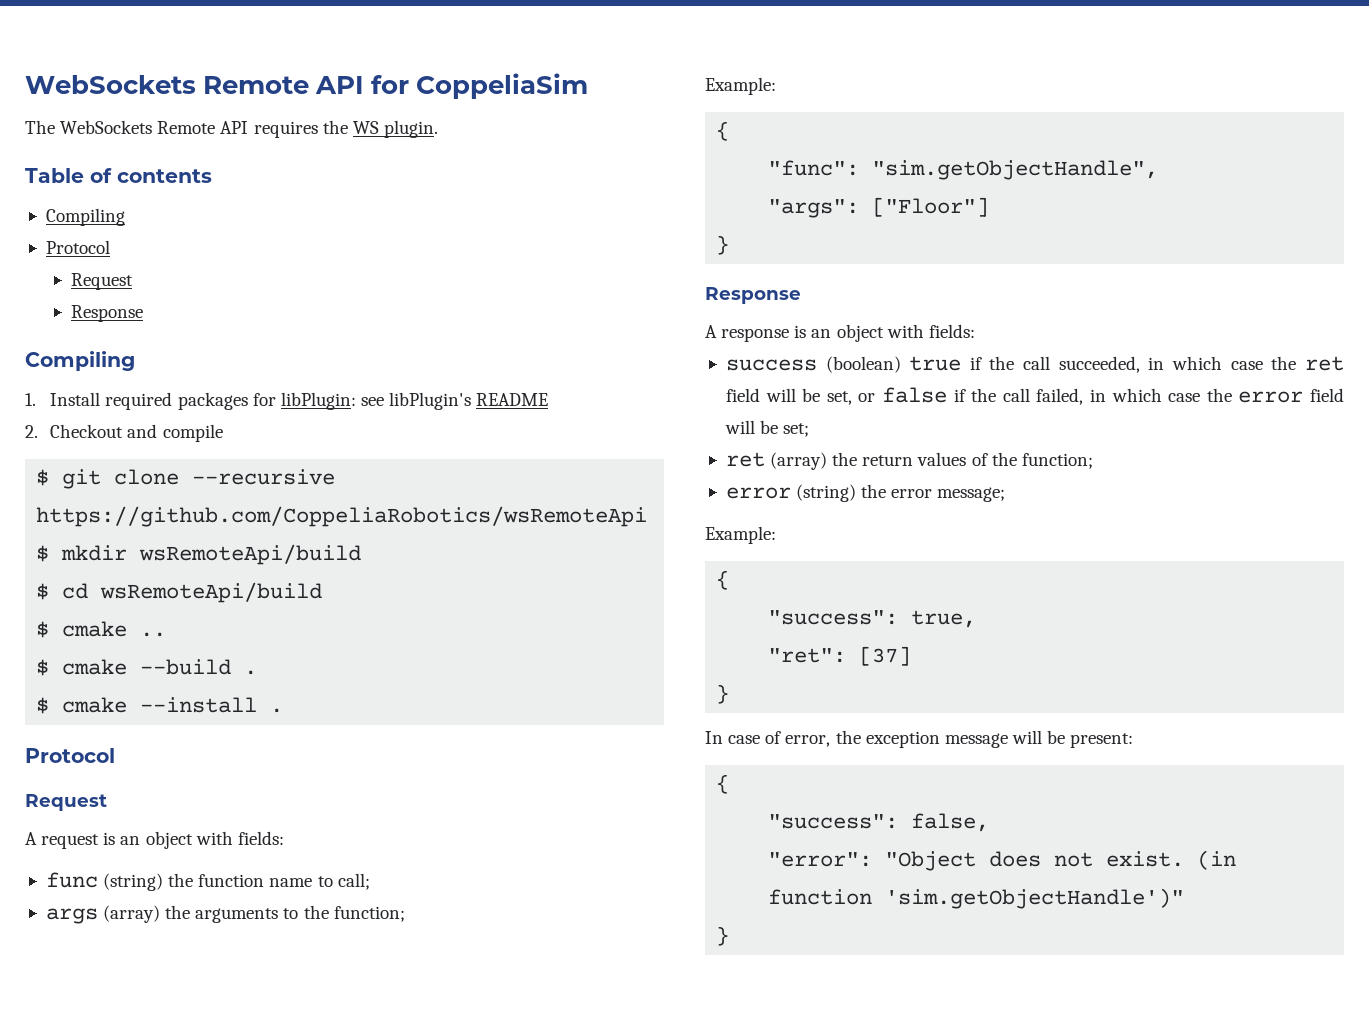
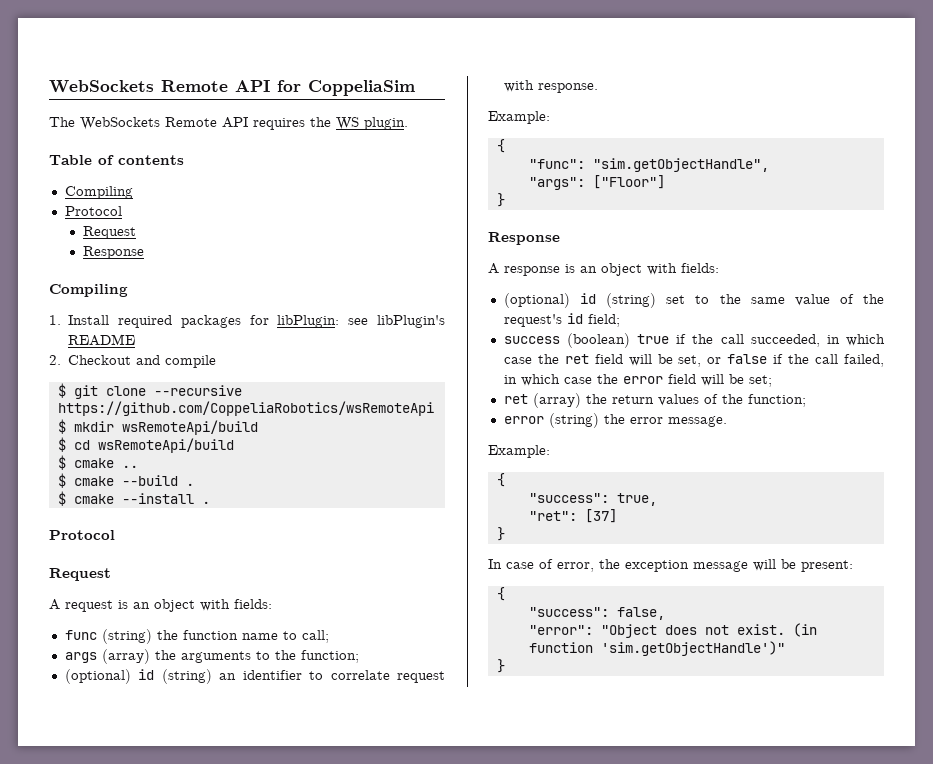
(405, 914) none -> [64,669,446,684] [503,80,598,93] // (optional) id (string) an identifier to correlate request with response.
(975, 331) none -> [503,293,884,308] [503,313,620,327] // (optional) id (string) set to the same value of the request's id field;
[937,487,1006,502] message; -> [667,416,727,427] message.

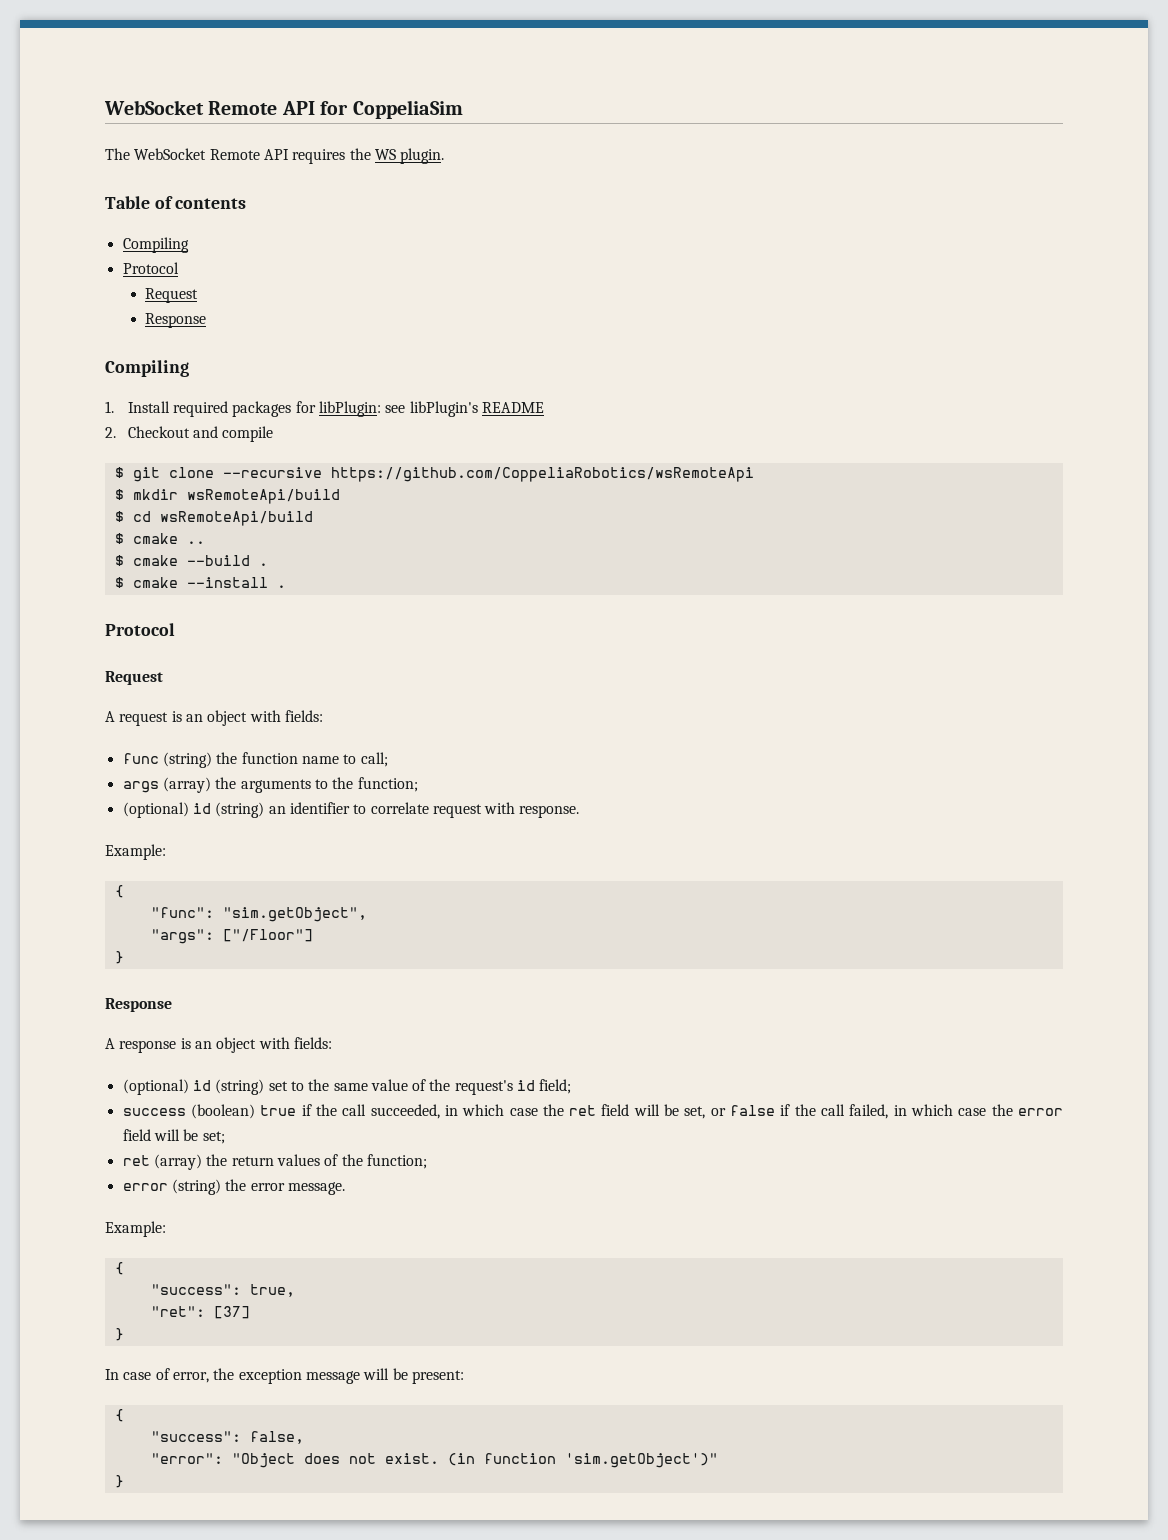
[49,80,154,93] WebSockets -> [104,100,204,115] WebSocket
[80,117,160,130] WebSockets -> [134,148,207,160] WebSocket
[592,158,769,172] "sim.getObjectHandle", -> [222,907,367,922] "sim.getObject",
[592,175,665,189] ["Floor"] -> [222,929,313,942] ["/Floor"]
[600,641,785,656] 'sim.getObjectHandle')" -> [564,1453,718,1468] 'sim.getObject')"

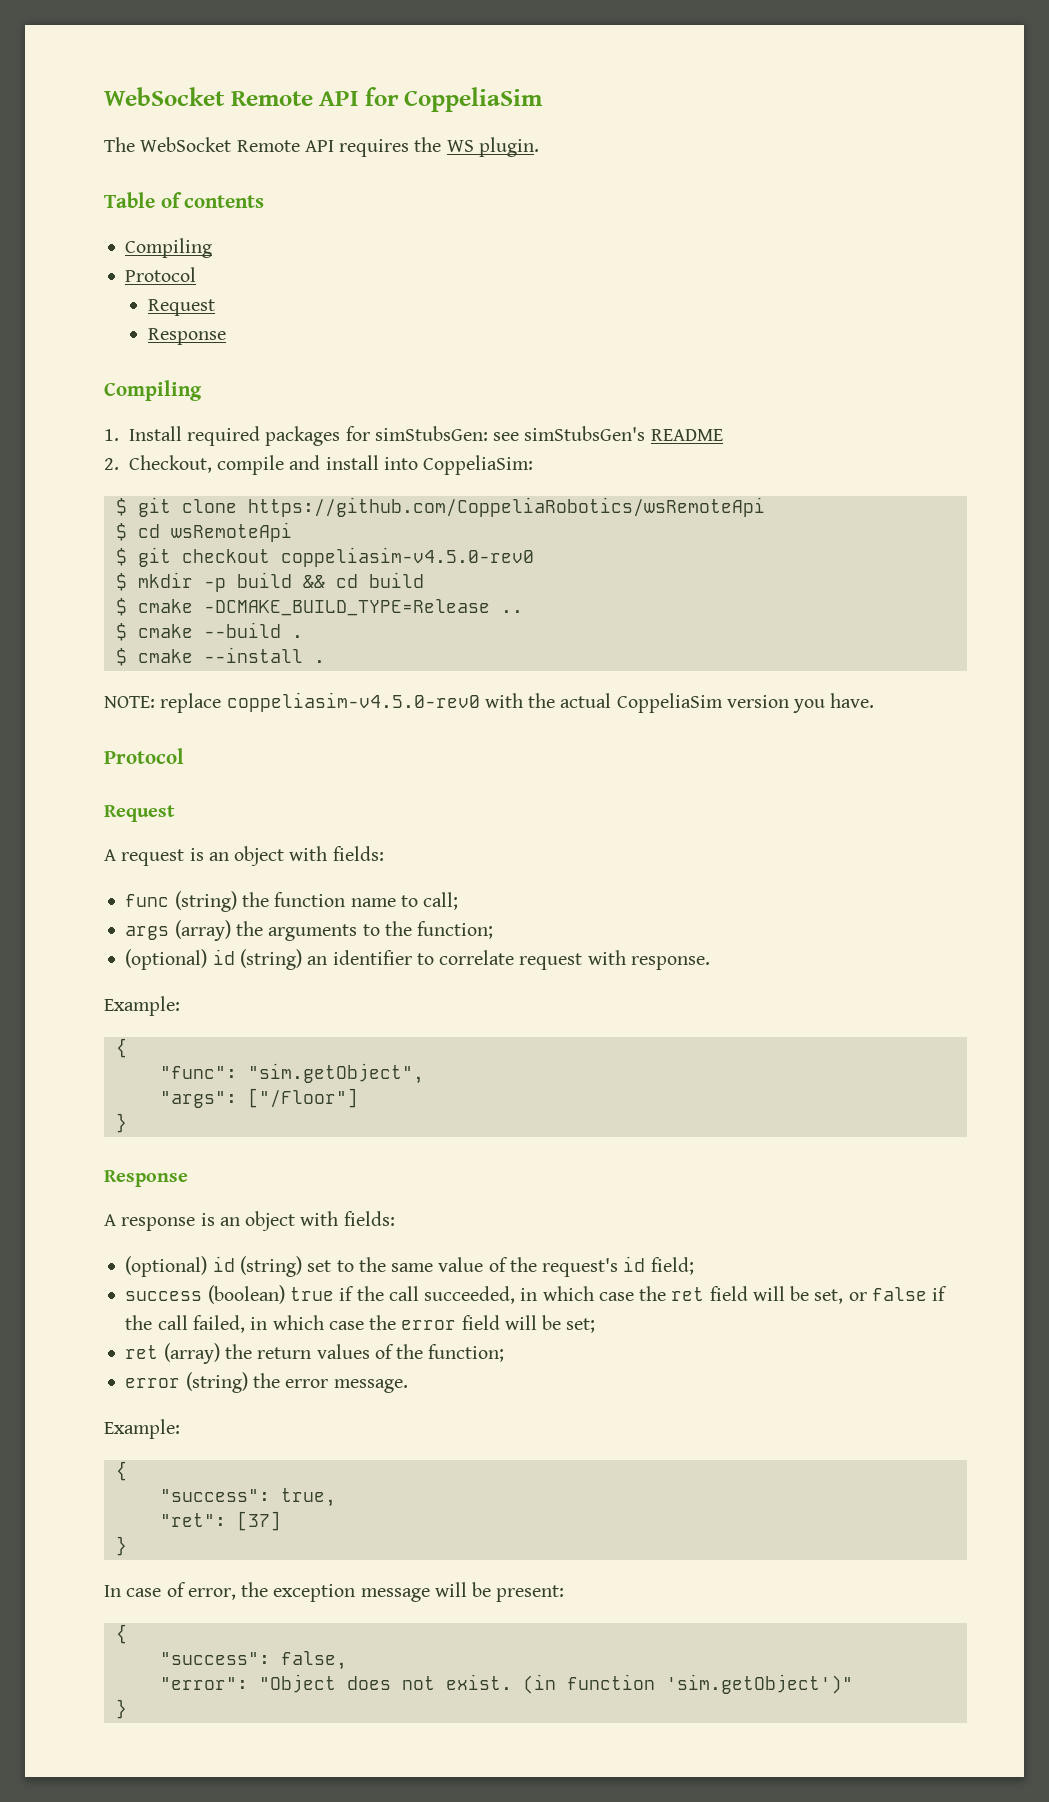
[318,401,478,417] libPlugin: see libPlugin's -> [374,426,646,441] simStubsGen: see simStubsGen's
[127,426,274,442] Checkout and compile -> [128,455,534,475] Checkout, compile and install into CoppeliaSim:
[222,467,322,478] --recursive -> (237, 506) none
[132,489,340,504] [114,511,313,526] [114,533,178,544] mkdir wsRemoteApi/build // $ cd wsRemoteApi/build // $ cmake -> [137,522,292,542] [115,547,534,567] [115,572,424,592] [115,598,490,616] cd wsRemoteApi // $ git checkout coppeliasim-v4.5.0-rev0 // $ mkdir -p build && cd build // $ cmake -DCMAKE_BUILD_TYPE=Release
(286, 586) none -> [104,692,875,713] // NOTE: replace coppeliasim-v4.5.0-rev0 with the actual CoppeliaSim version you have.

